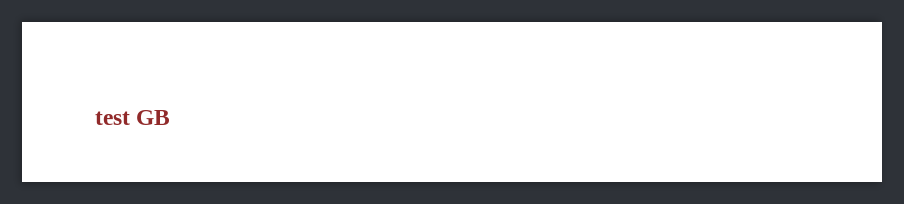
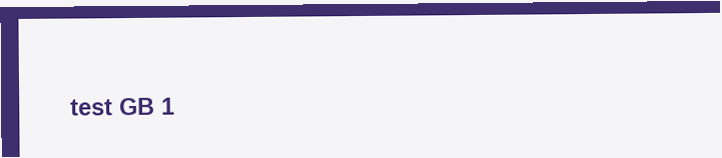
(171, 117) none -> [161,97,175,115] 1

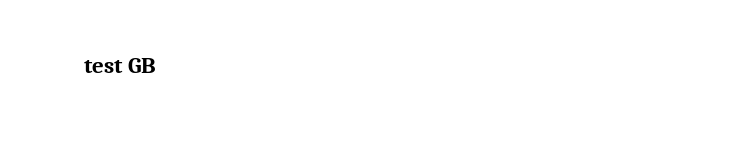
[161,97,175,115] 1 -> (157, 65) none

